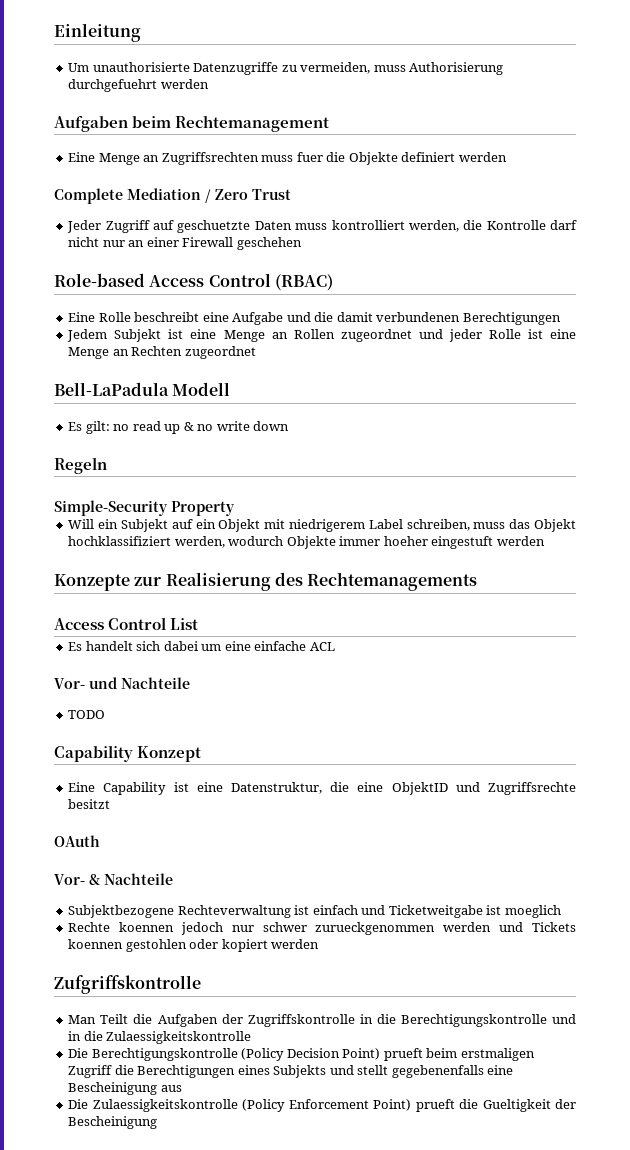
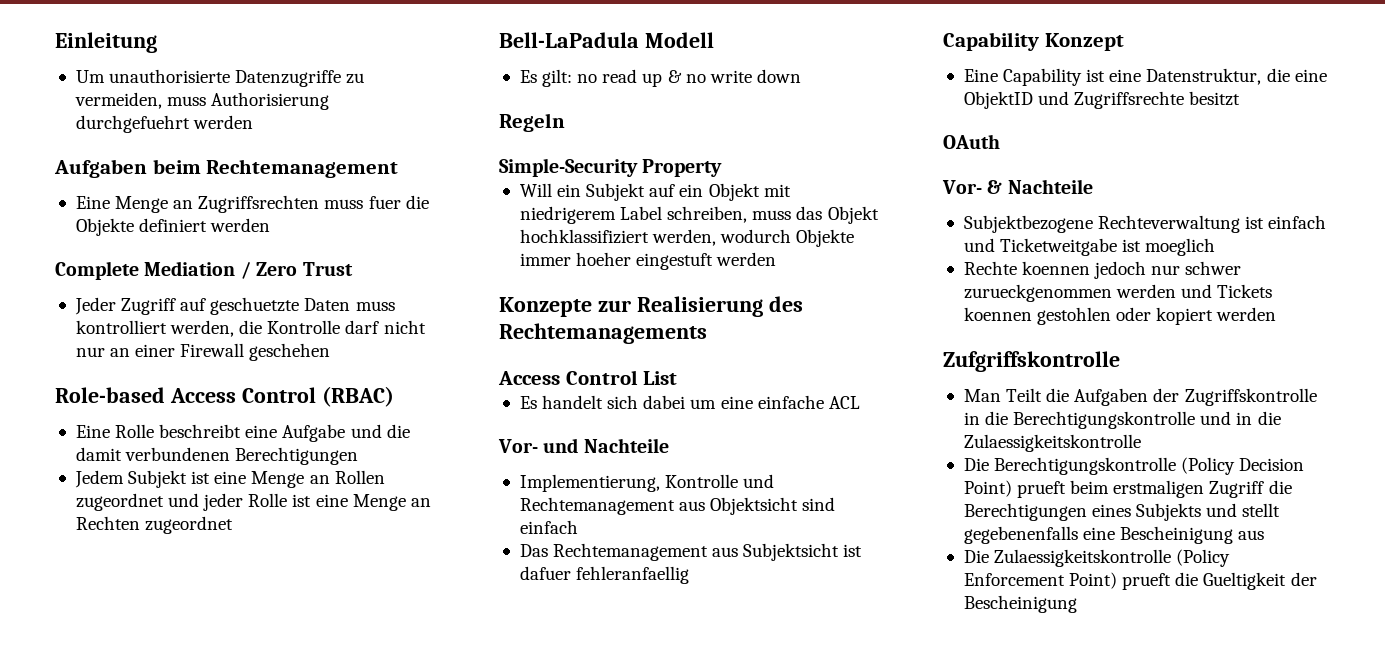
[68,710,106,719] TODO -> [519,474,775,492] [519,497,836,515] [519,520,578,534] [519,543,863,561] [519,566,690,584] Implementierung, Kontrolle und Rechtemanagement aus Objektsicht sind einfach // Das Rechtemanagement aus Subjektsicht ist dafuer fehleranfaellig

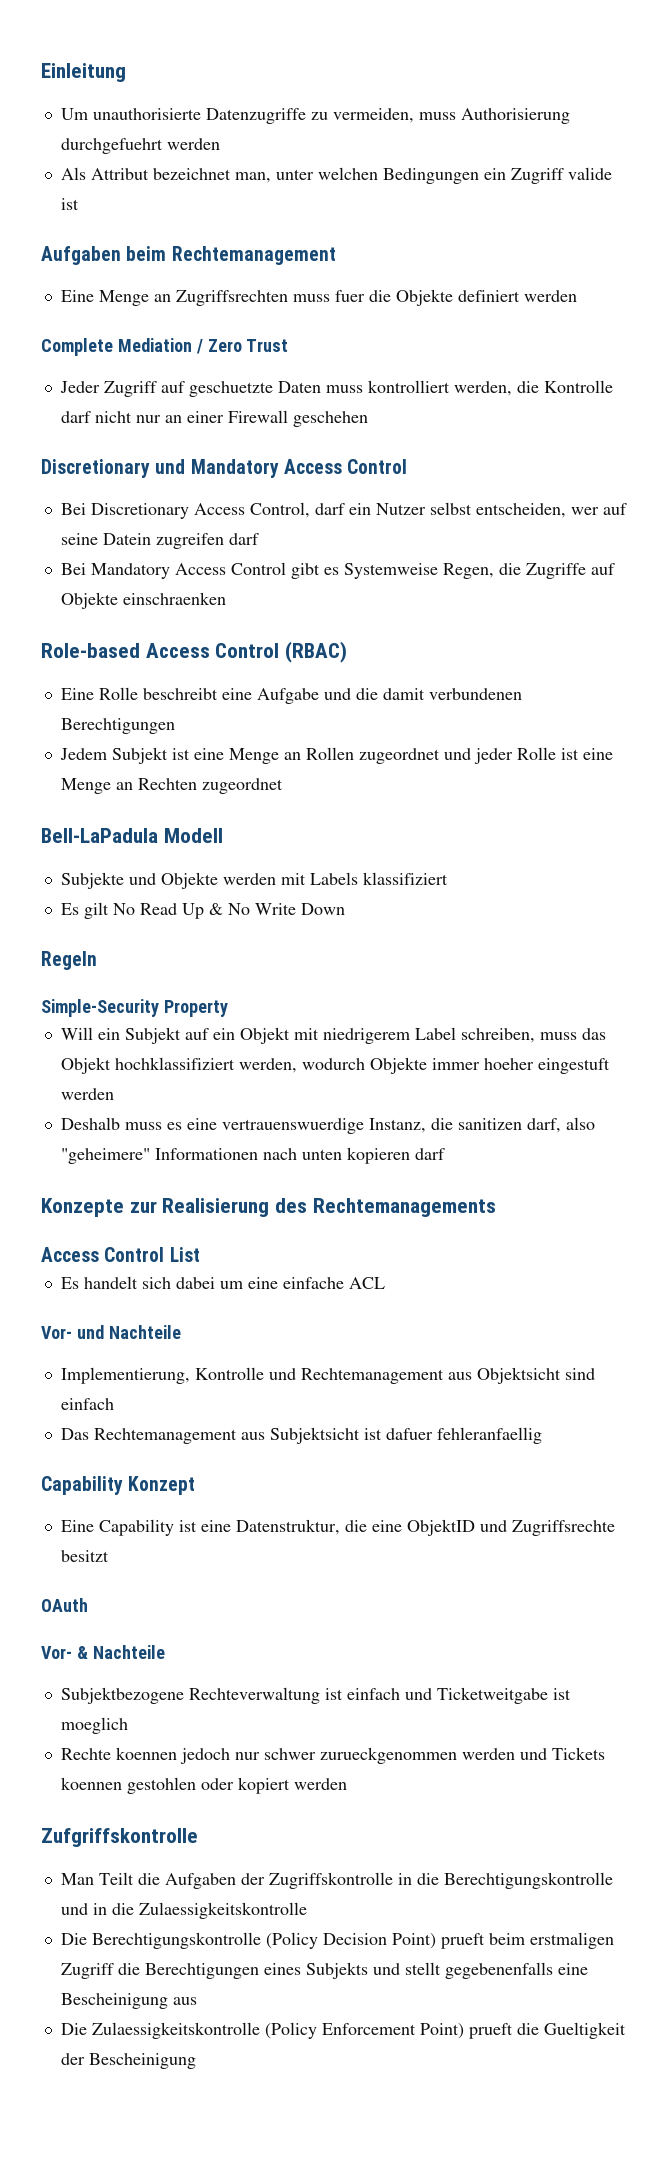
(254, 122) none -> [60,167,612,184] [60,198,79,210] // Als Attribut bezeichnet man, unter welchen Bedingungen ein Zugriff valide ist
(331, 352) none -> [41,459,408,478] [60,502,627,519] [60,533,259,549] [60,562,615,579] [60,592,226,609] // Discretionary und Mandatory Access Control // Bei Discretionary Access Control, darf ein Nutzer selbst entscheiden, wer auf seine Datein zugreifen darf // Bei Mandatory Access Control gibt es Systemweise Regen, die Zugriffe auf Objekte einschraenken
[519,69,801,87] Es gilt: no read up & no write down -> [60,872,448,889] [60,902,345,919] Subjekte und Objekte werden mit Labels klassifiziert // Es gilt No Read Up & No Write Down
(777, 259) none -> [60,1117,595,1134] [60,1147,445,1164] // Deshalb muss es eine vertrauenswuerdige Instanz, die sanitizen darf, also "geheimere" Informationen nach unten kopieren darf

